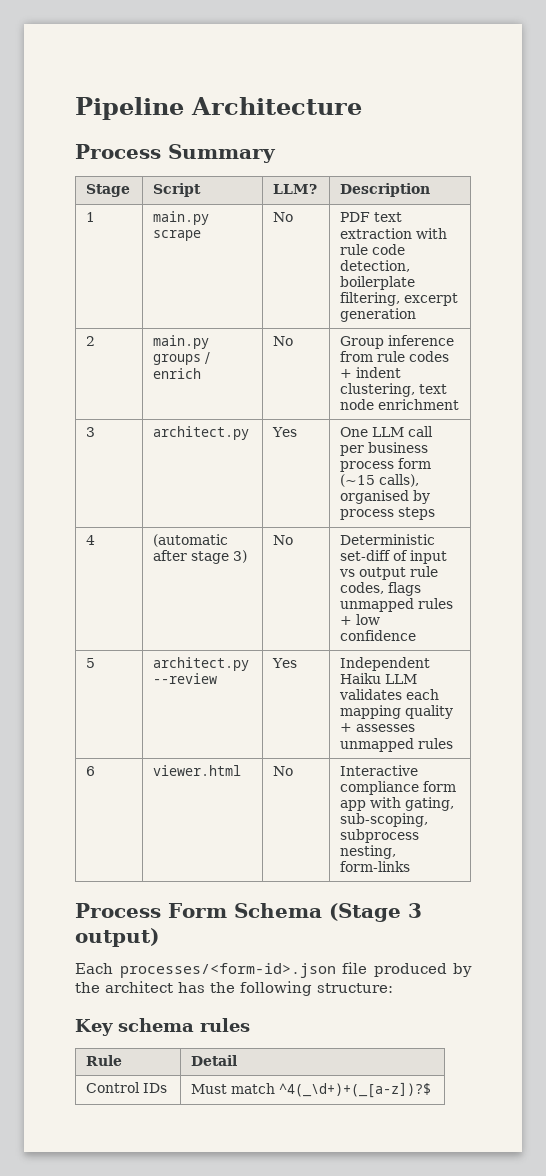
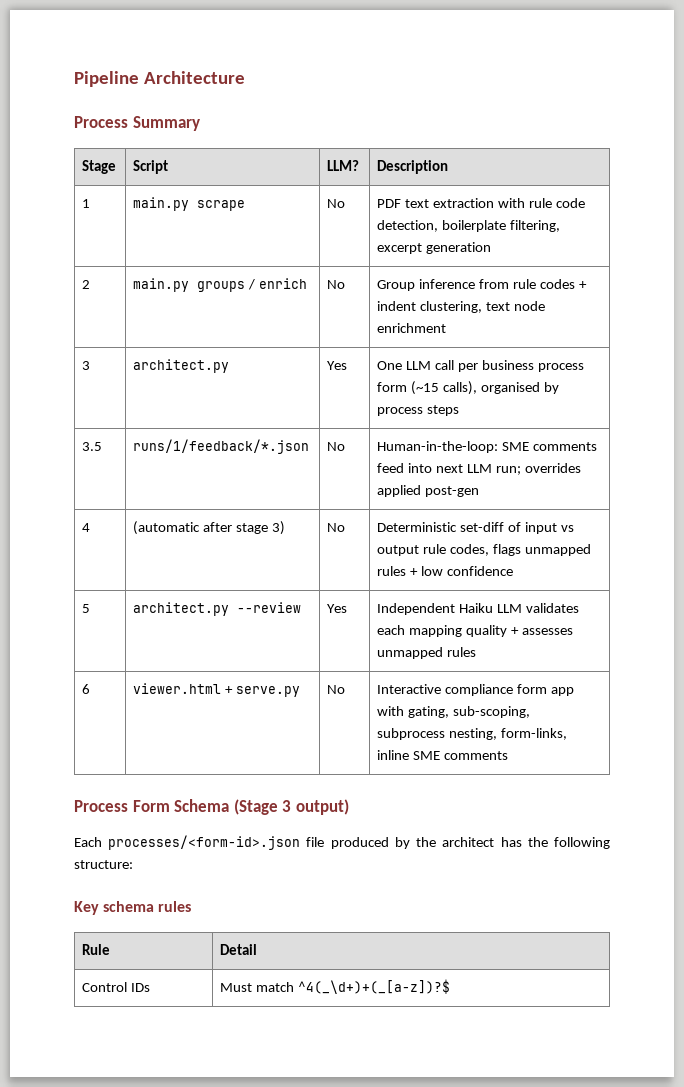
(436, 513) none -> [82,442,103,451] [133,439,310,454] [327,442,346,451] [377,441,598,453] [377,463,582,475] [377,485,480,497] // 3.5 | runs/1/feedback/*.json | No | Human-in-the-loop: SME comments feed into next LLM run; overrides applied post-gen
(242, 770) none -> [225,686,301,697] + serve.py
[340,861,411,872] form-links -> [501,728,568,740] [377,750,509,760] form-links, inline SME comments

